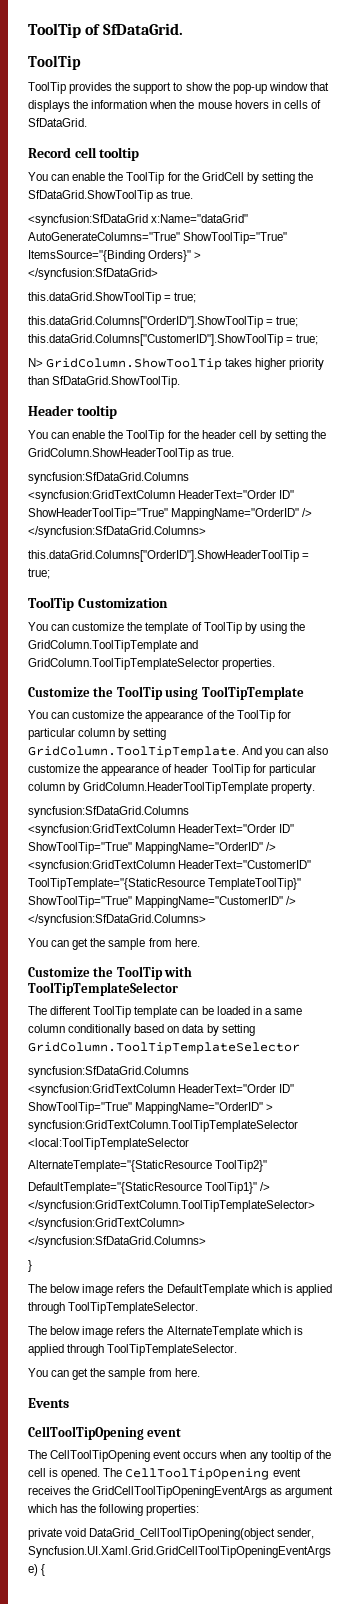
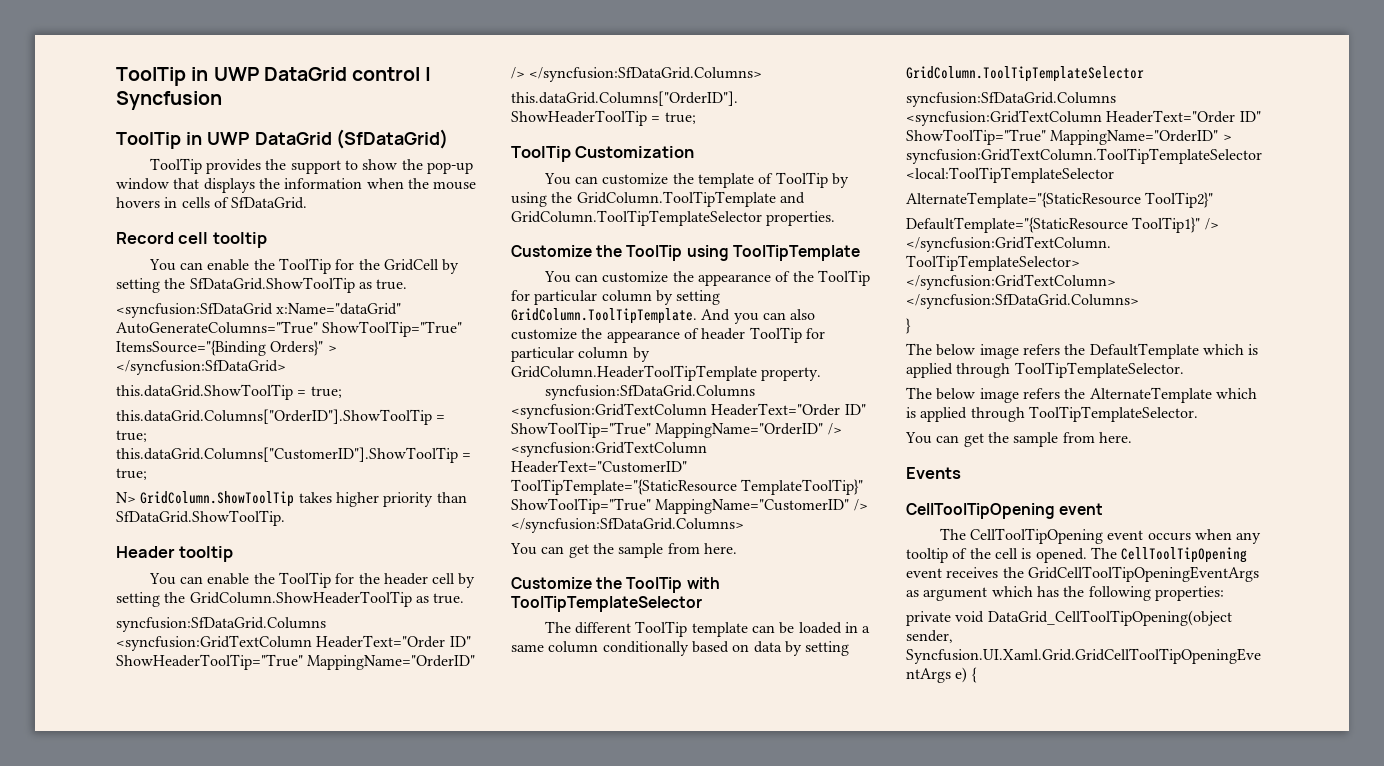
[28,23,183,38] [28,55,81,70] ToolTip of SfDataGrid. // ToolTip -> [116,67,432,86] [116,91,222,110] [116,129,449,149] ToolTip in UWP DataGrid control | Syncfusion // ToolTip in UWP DataGrid (SfDataGrid)

